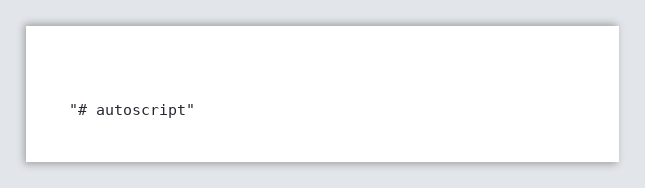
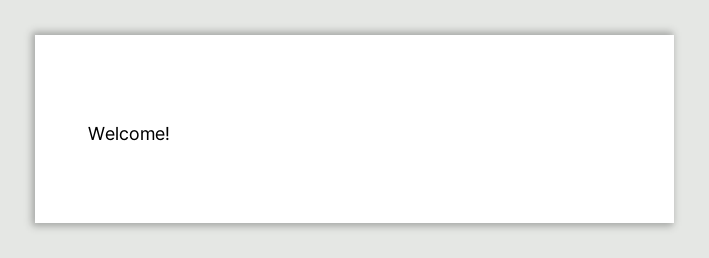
[69,104,195,118] "# autoscript" -> [88,126,170,141] Welcome!

